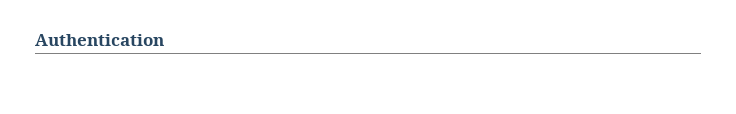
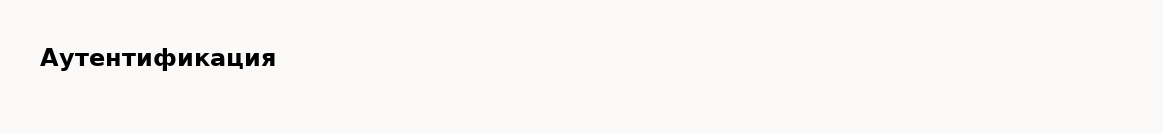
[35,34,164,46] Authentication -> [40,48,276,71] Аутентификация

